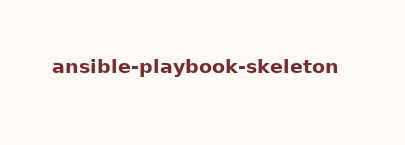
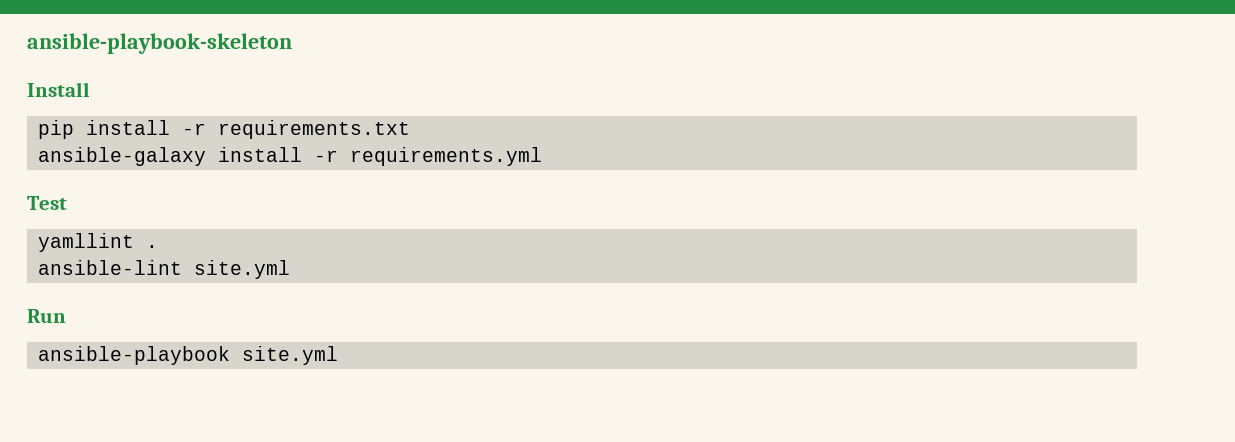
(339, 68) none -> [27,82,90,97] [38,120,411,139] [38,147,543,166] [27,196,67,210] [38,233,159,252] [38,260,291,279] [27,309,66,323] [38,346,339,365] // Install // pip install -r requirements.txt // ansible-galaxy install -r requirements.yml // Test // yamllint . // ansible-lint site.yml // Run // ansible-playbook site.yml

